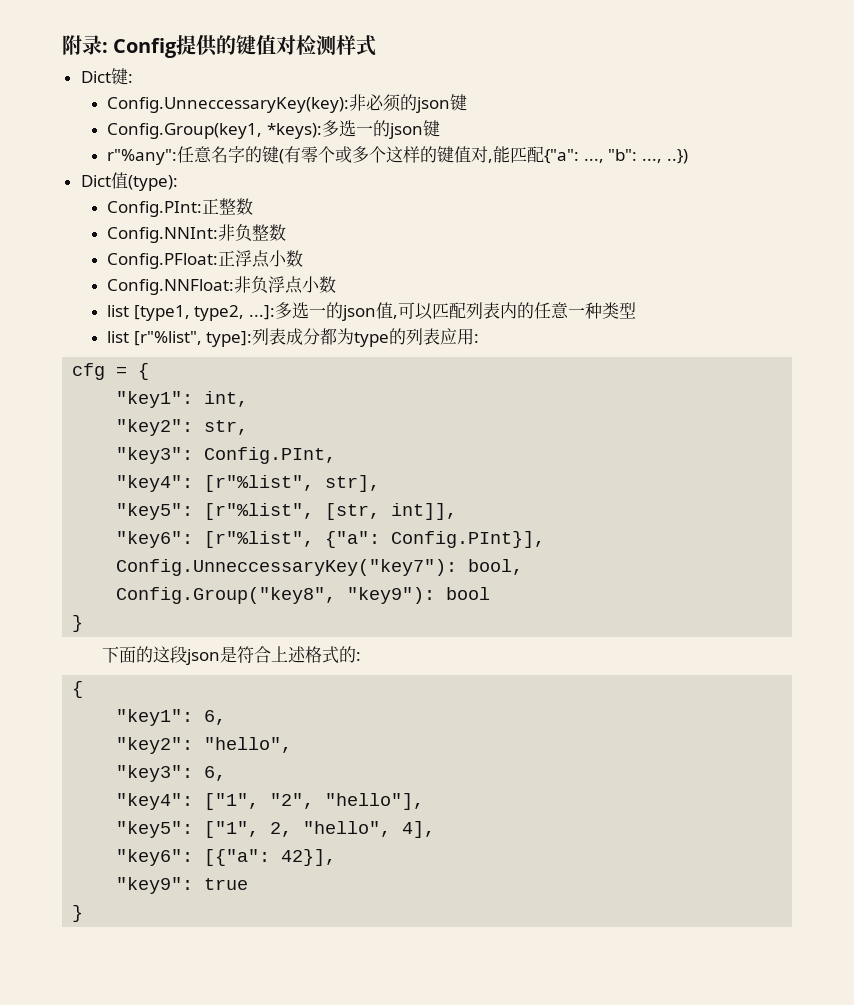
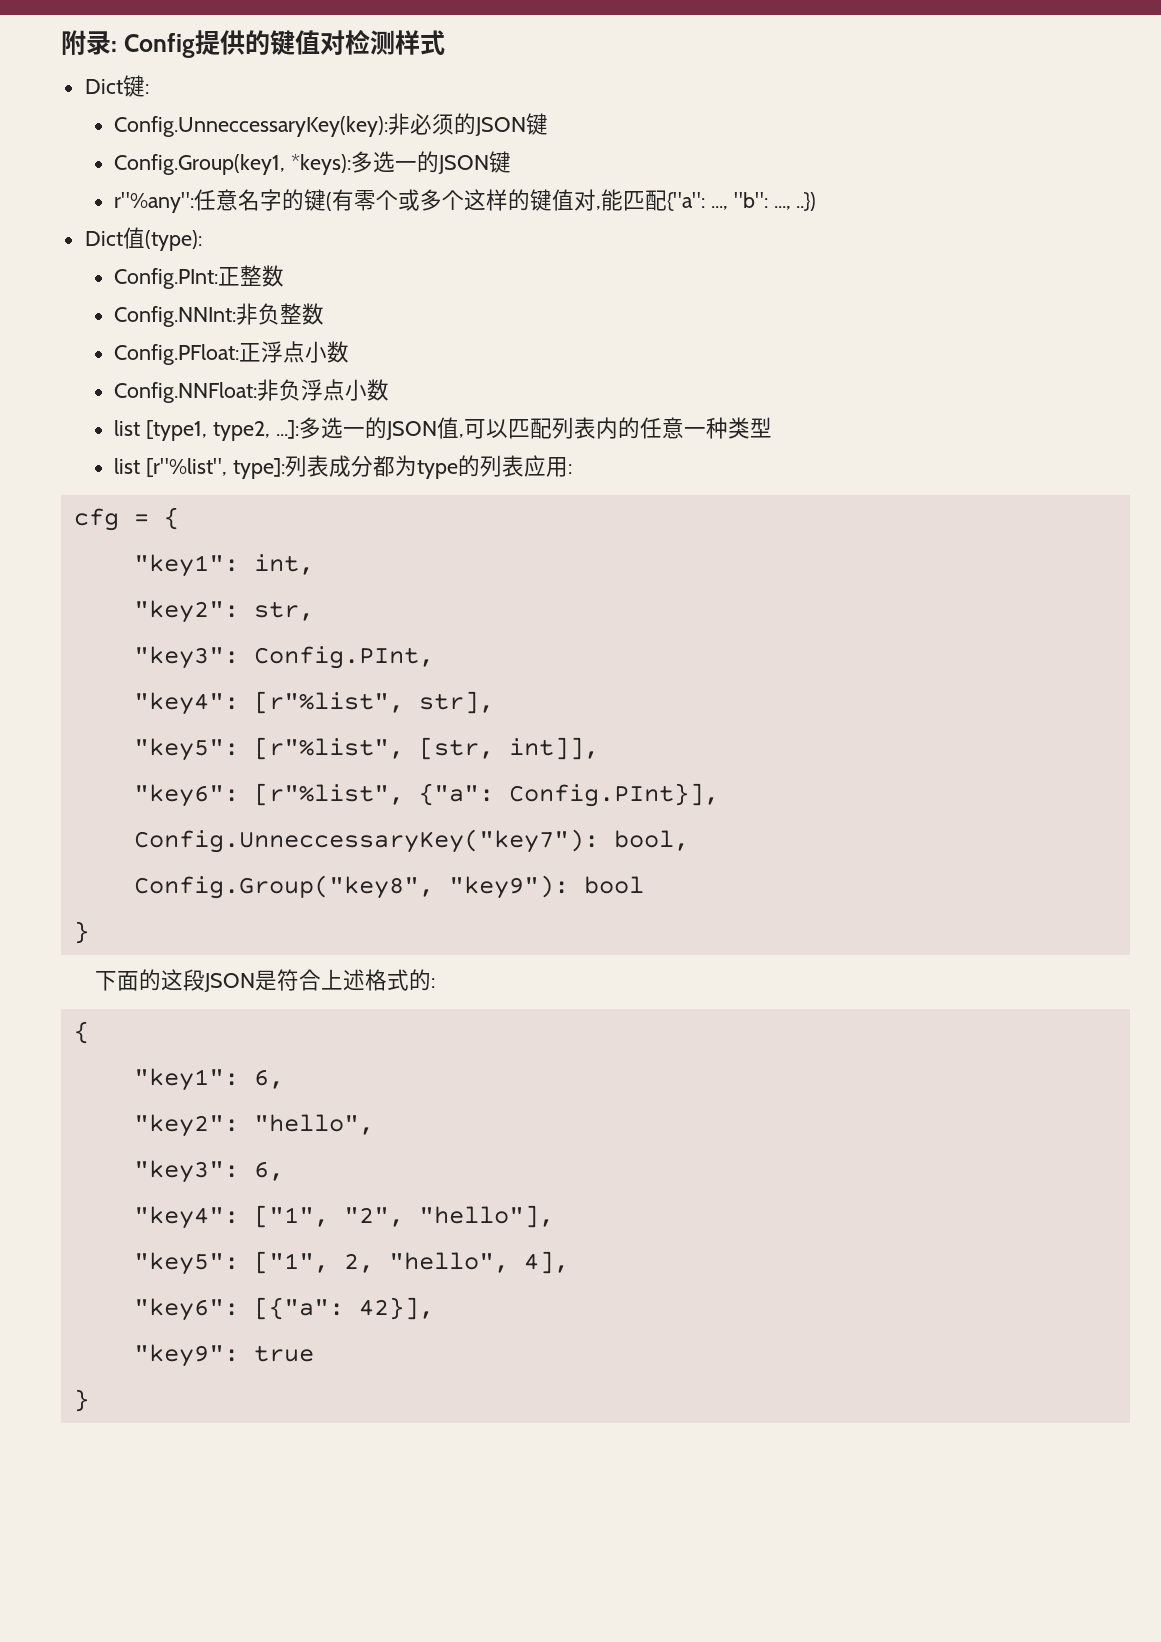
[416,97,451,113] json -> [475,117,527,136] JSON
[388,123,423,139] json -> [437,155,489,174] JSON
[341,305,376,321] json -> [385,421,437,440] JSON
[185,649,220,665] json -> [203,973,255,992] JSON

